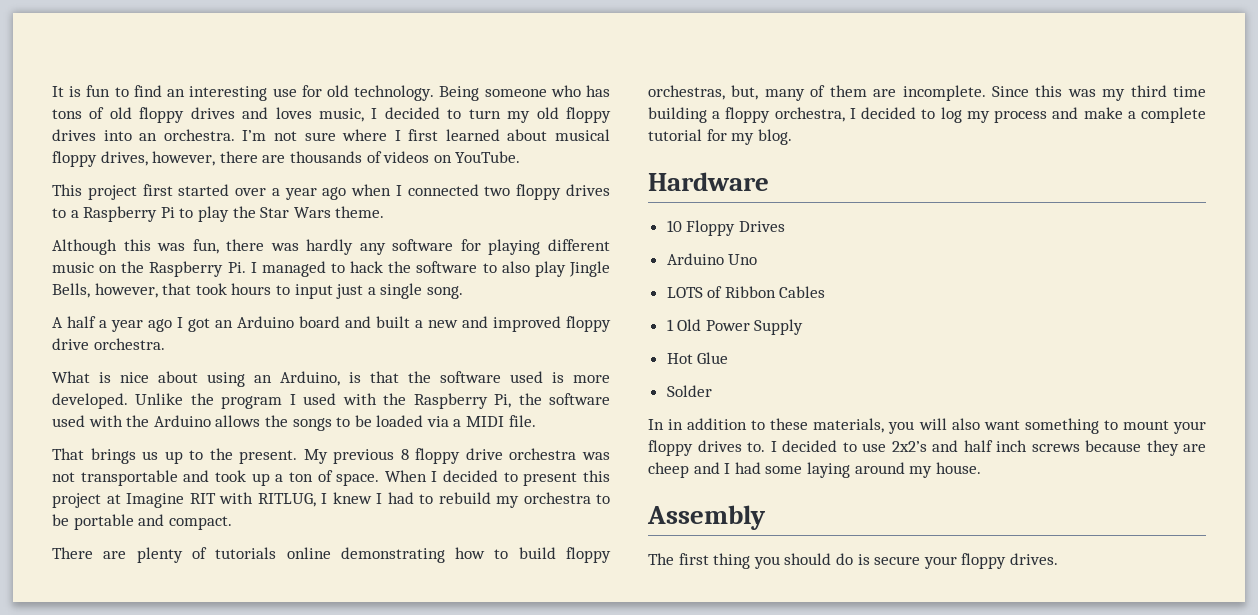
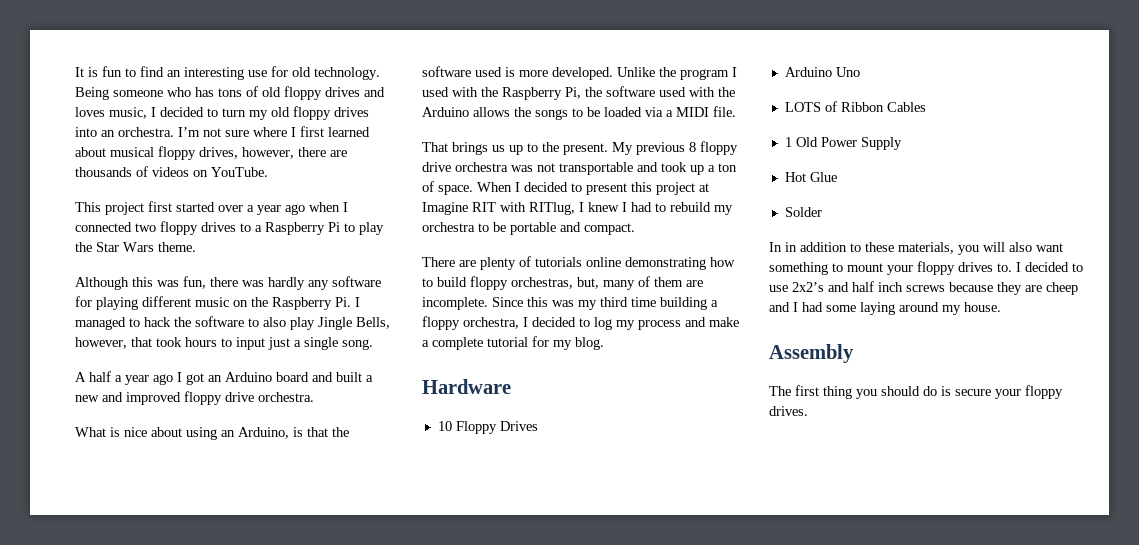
[257,493,316,507] RITLUG, -> [529,202,575,215] RITlug,

